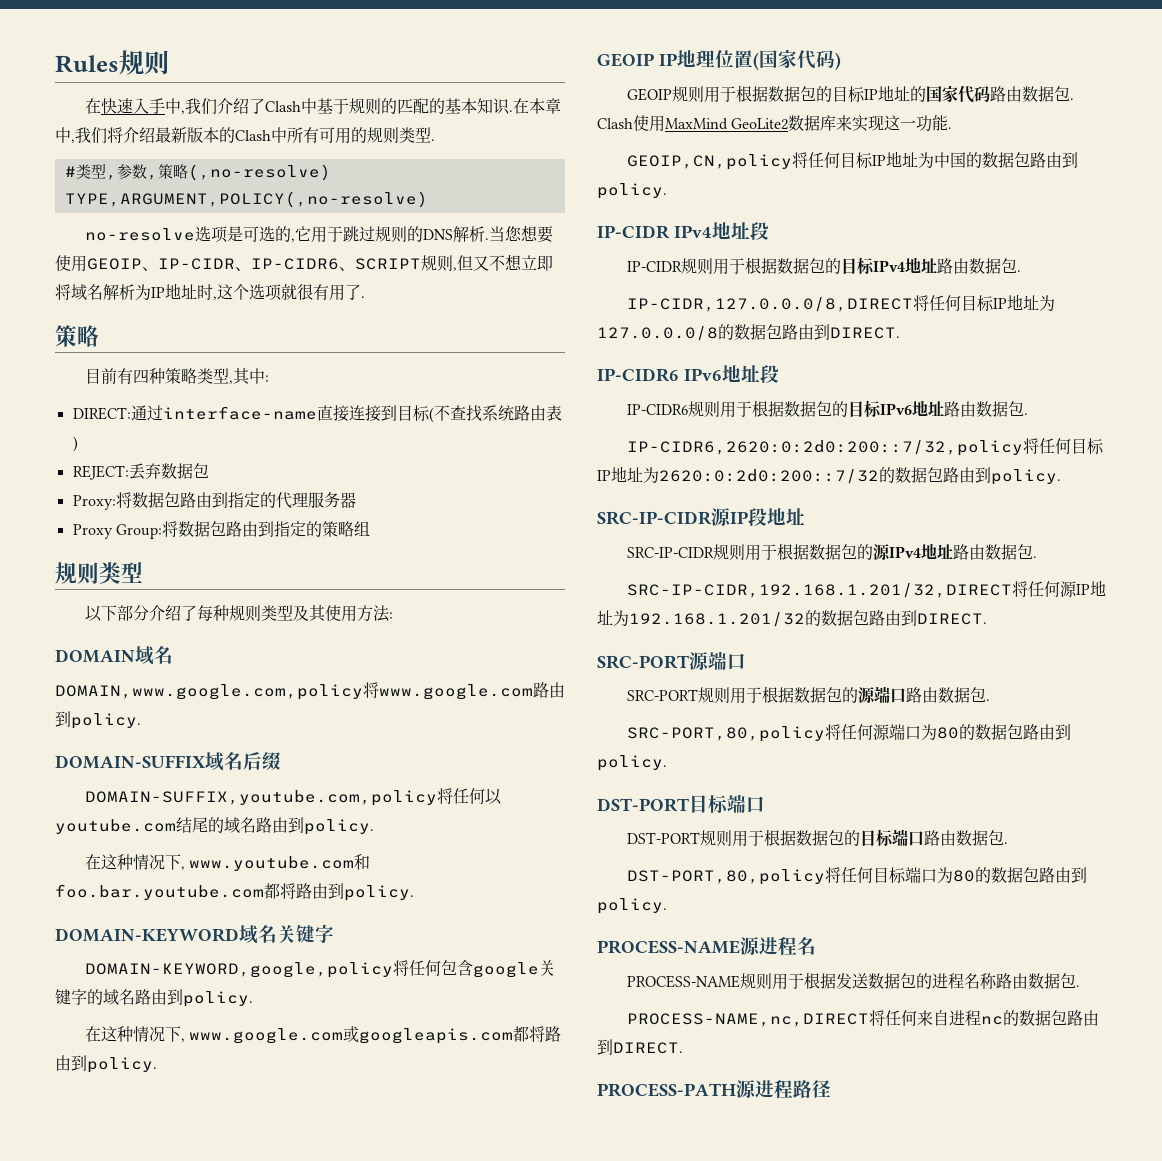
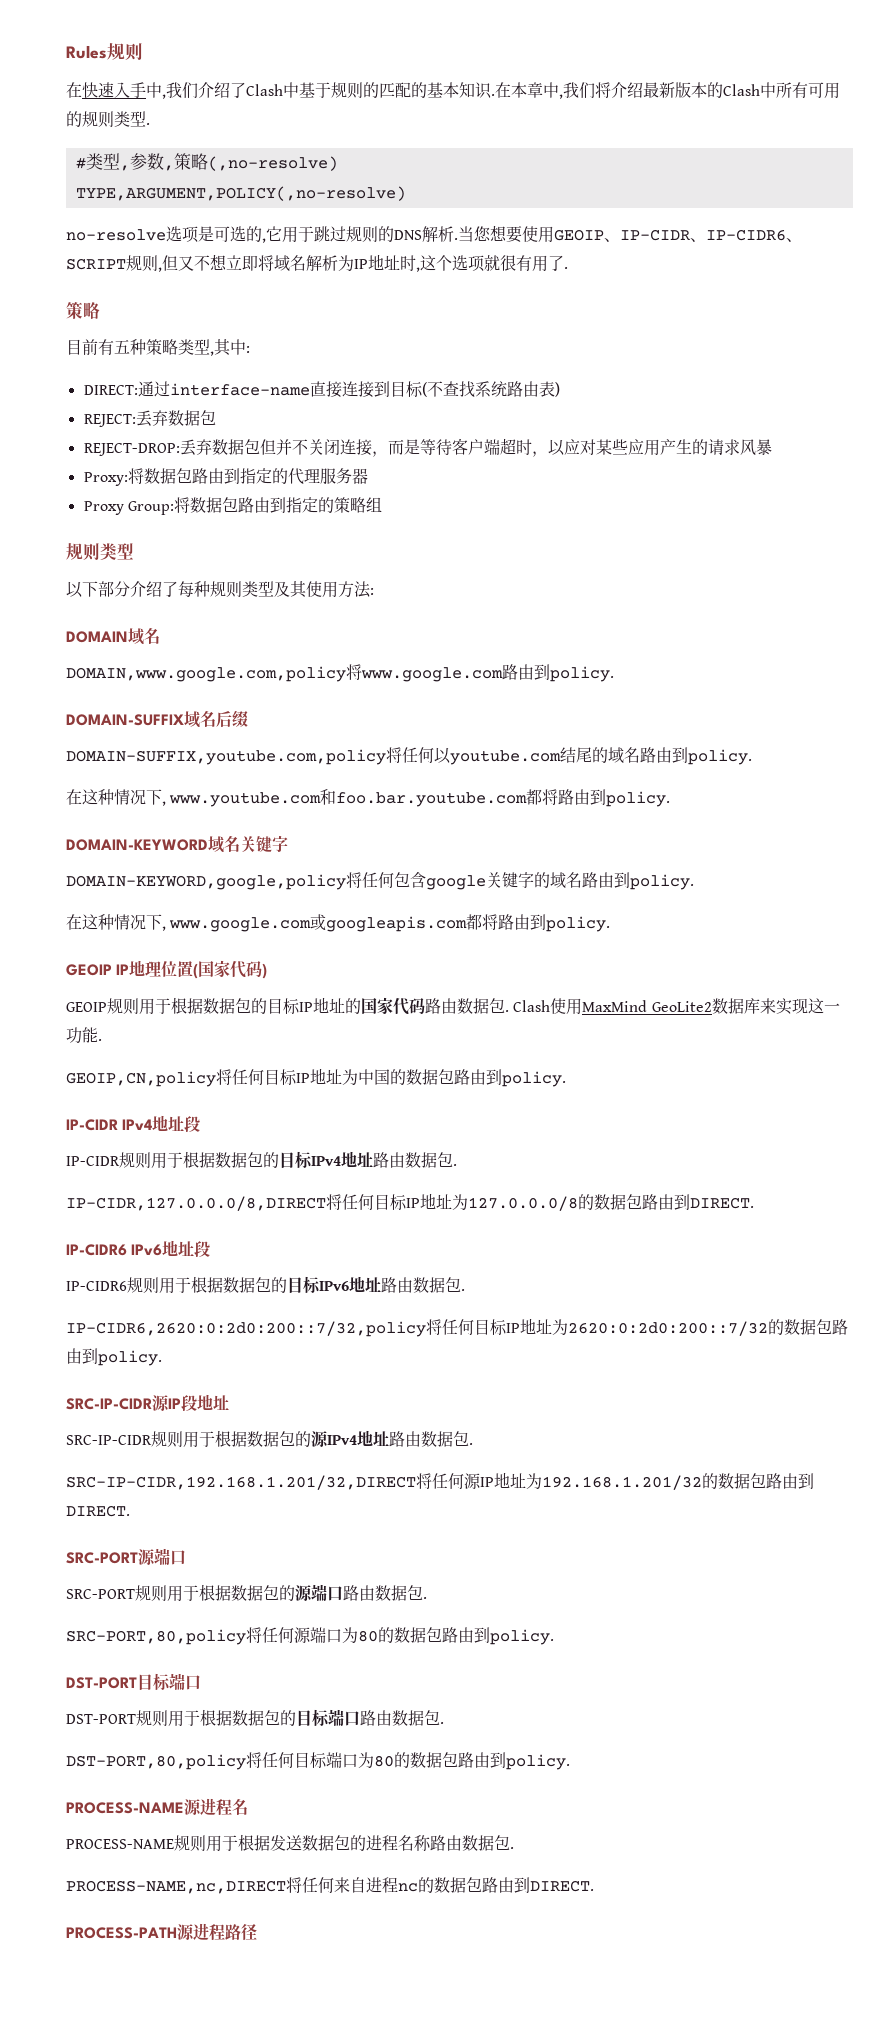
[132,369,149,384] 四 -> [114,339,130,354] 五
(209, 470) none -> [83,438,772,457] // REJECT-DROP:丢弃数据包但并不关闭连接，而是等待客户端超时，以应对某些应用产生的请求风暴

